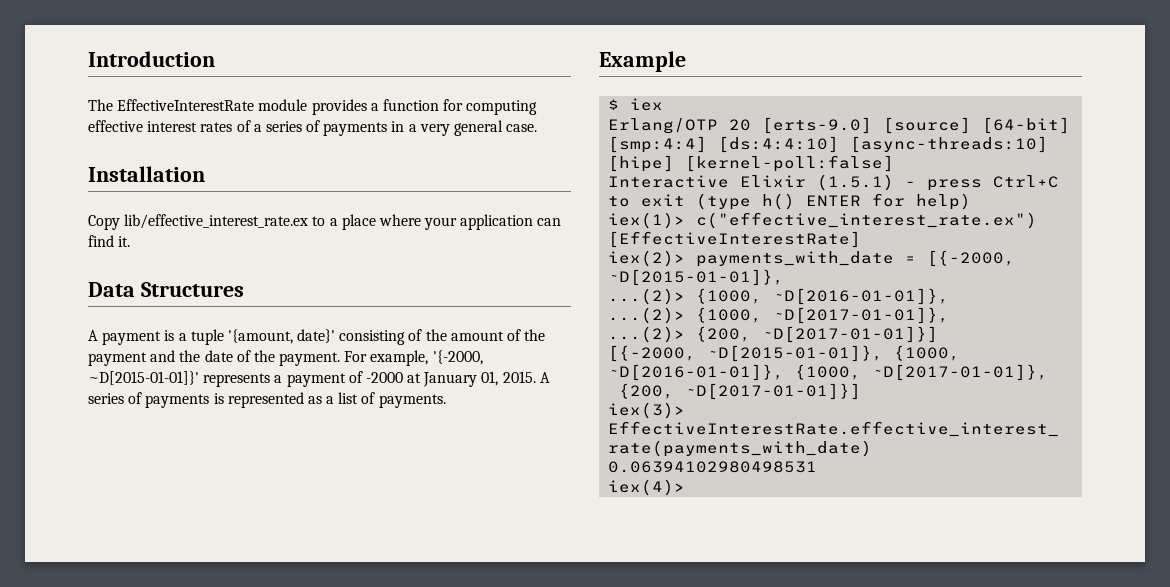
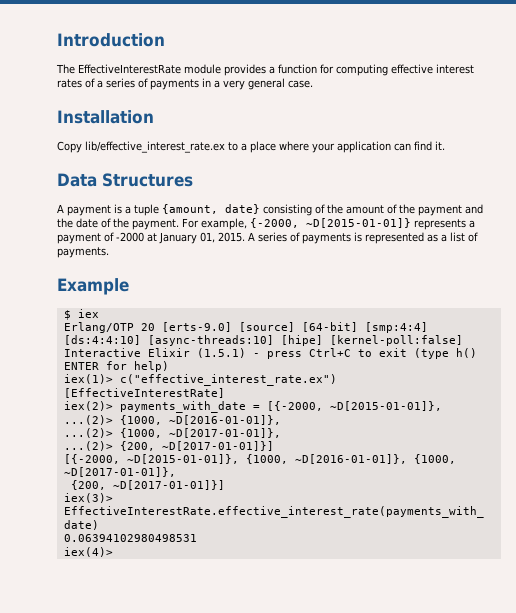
[227,329,336,344] '{amount, date}' -> [162,204,260,214] {amount, date}
[432,350,483,365] [88,371,199,385] '{-2000, ~D[2015-01-01]}' -> [250,218,411,228] {-2000, ~D[2015-01-01]}

